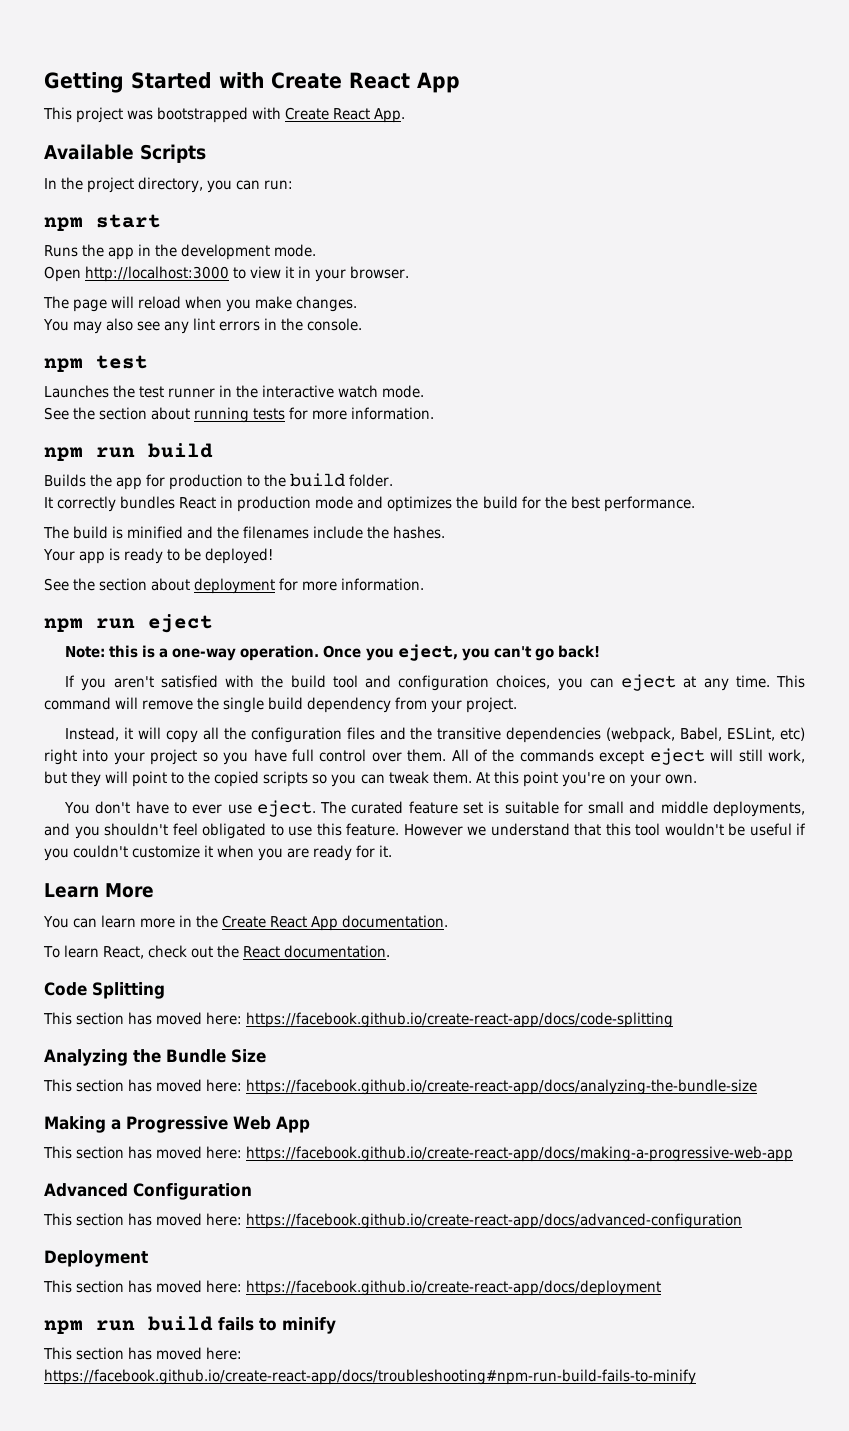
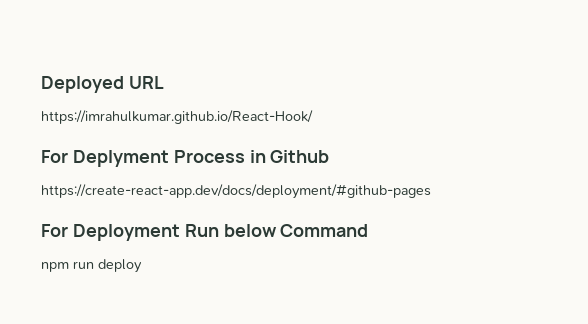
[44,72,460,93] [43,107,406,123] [44,144,206,163] [44,177,294,193] [44,214,161,231] [44,244,317,260] [44,266,410,282] [43,296,358,312] [43,318,363,334] [44,355,148,372] [44,385,425,398] [44,407,435,423] [44,443,213,461] [44,473,394,490] [44,496,695,512] [43,526,446,539] [43,548,274,564] [44,578,425,594] [44,614,213,633] [65,644,600,661] [65,674,805,691] [44,697,518,713] [65,727,805,743] [44,748,806,765] [44,771,697,787] [64,800,805,817] [44,823,806,839] [44,845,393,861] [44,883,154,898] [43,915,449,931] [43,945,391,959] [44,982,165,999] [43,1012,674,1028] [44,1049,266,1066] [43,1079,758,1095] [44,1116,310,1133] [43,1146,794,1162] [44,1183,252,1200] [43,1213,743,1229] [44,1250,148,1267] [43,1280,662,1296] [44,1316,336,1334] [43,1347,243,1360] [44,1369,696,1385] Getting Started with Create React App // This project was bootstrapped with Create React App. // Available Scripts // In the project directory, you can run: // npm start // Runs the app in the development mode. // Open http://localhost:3000 to view it in your browser. // The page will reload when you make changes. // You may also see any lint errors in the console. // npm test // Launches the test runner in the interactive watch mode. // See the section about running tests for more information. // npm run build // Builds the app for production to the build folder. // It correctly bundles React in production mode and optimizes the build for the best performance. // The build is minified and the filenames include the hashes. // Your app is ready to be deployed! // See the section about deployment for more information. // npm run eject // Note: this is a one-way operation. Once you eject, you can't go back! // If you aren't satisfied with the build tool and configuration choices, you can eject at any time. This command will remove the single build dependency from your project. // Instead, it will copy all the configuration files and the transitive dependencies (webpack, Babel, ESLint, etc) right into your project so you have full control over them. All of the commands except eject will still work, but they will point to the copied scripts so you can tweak them. At this point you're on your own. // You don't have to ever use eject. The curated feature set is suitable for small and middle deployments, and you shouldn't feel obligated to use this feature. However we understand that this tool wouldn't be useful if you couldn't customize it when you are ready for it. // Learn More // You can learn more in the Create React App documentation. // To learn React, check out the React documentation. // Code Splitting // This section has moved here: https://facebook.github.io/create-react-app/docs/code-splitting // Analyzing the Bundle Size // This section has moved here: https://facebook.github.io/create-react-app/docs/analyzing-the-bundle-size // Making a Progressive Web App // This section has moved here: https://facebook.github.io/create-react-app/docs/making-a-progressive-web-app // Advanced Configuration // This section has moved here: https://facebook.github.io/create-react-app/docs/advanced-configuration // Deployment // This section has moved here: https://facebook.github.io/create-react-app/docs/deployment // npm run build fails to minify // This section has moved here: https://facebook.github.io/create-react-app/docs/troubleshooting#npm-run-build-fails-to-minify -> [41,76,164,93] [41,110,313,124] [41,150,330,167] [41,184,431,199] [41,224,369,241] [41,259,142,273] Deployed URL // https://imrahulkumar.github.io/React-Hook/ // For Deplyment Process in Github // https://create-react-app.dev/docs/deployment/#github-pages // For Deployment Run below Command // npm run deploy

